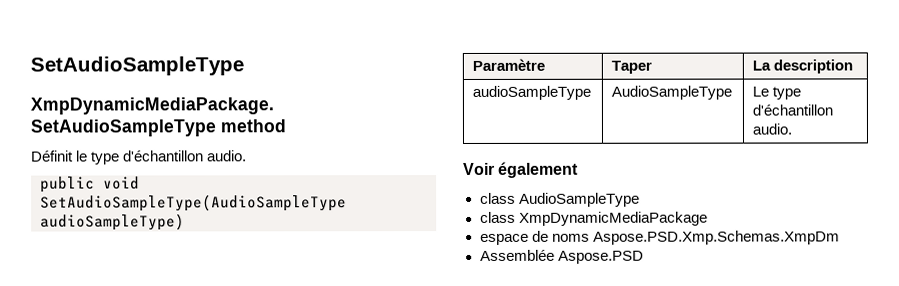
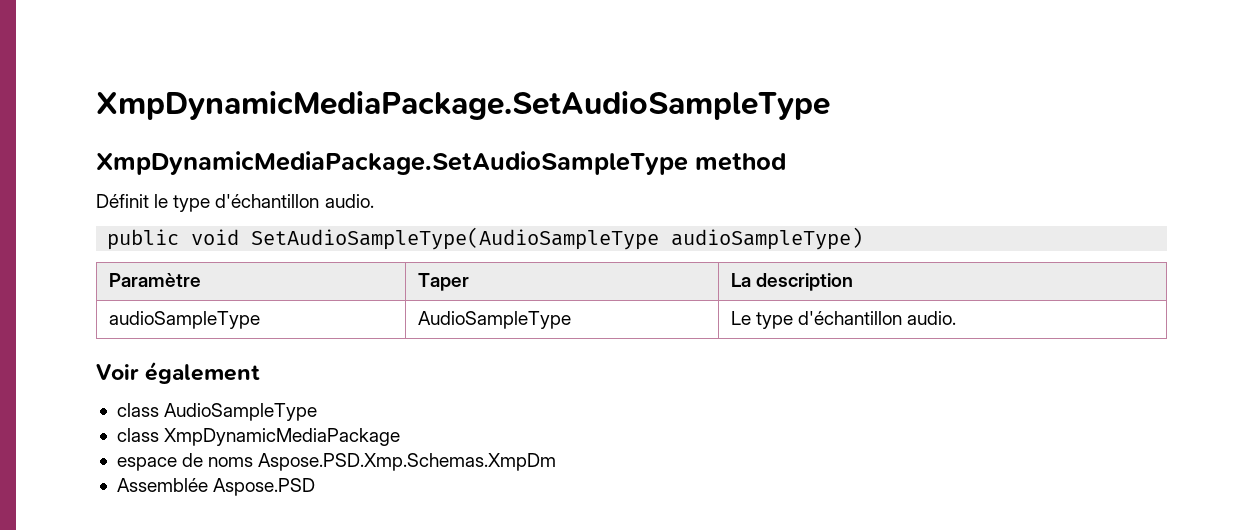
[30,56,244,76] SetAudioSampleType -> [96,91,830,120] XmpDynamicMediaPackage.SetAudioSampleType

